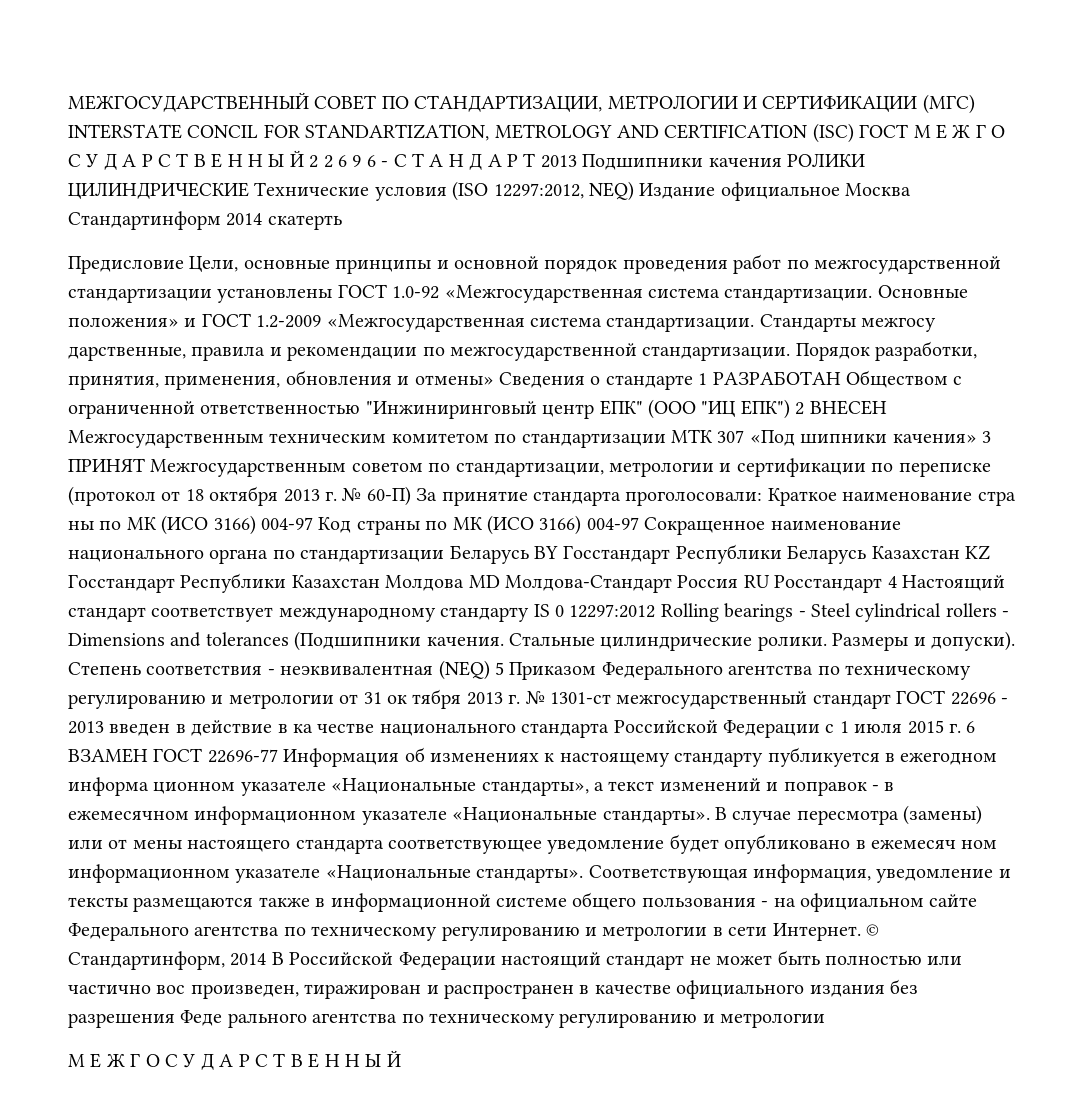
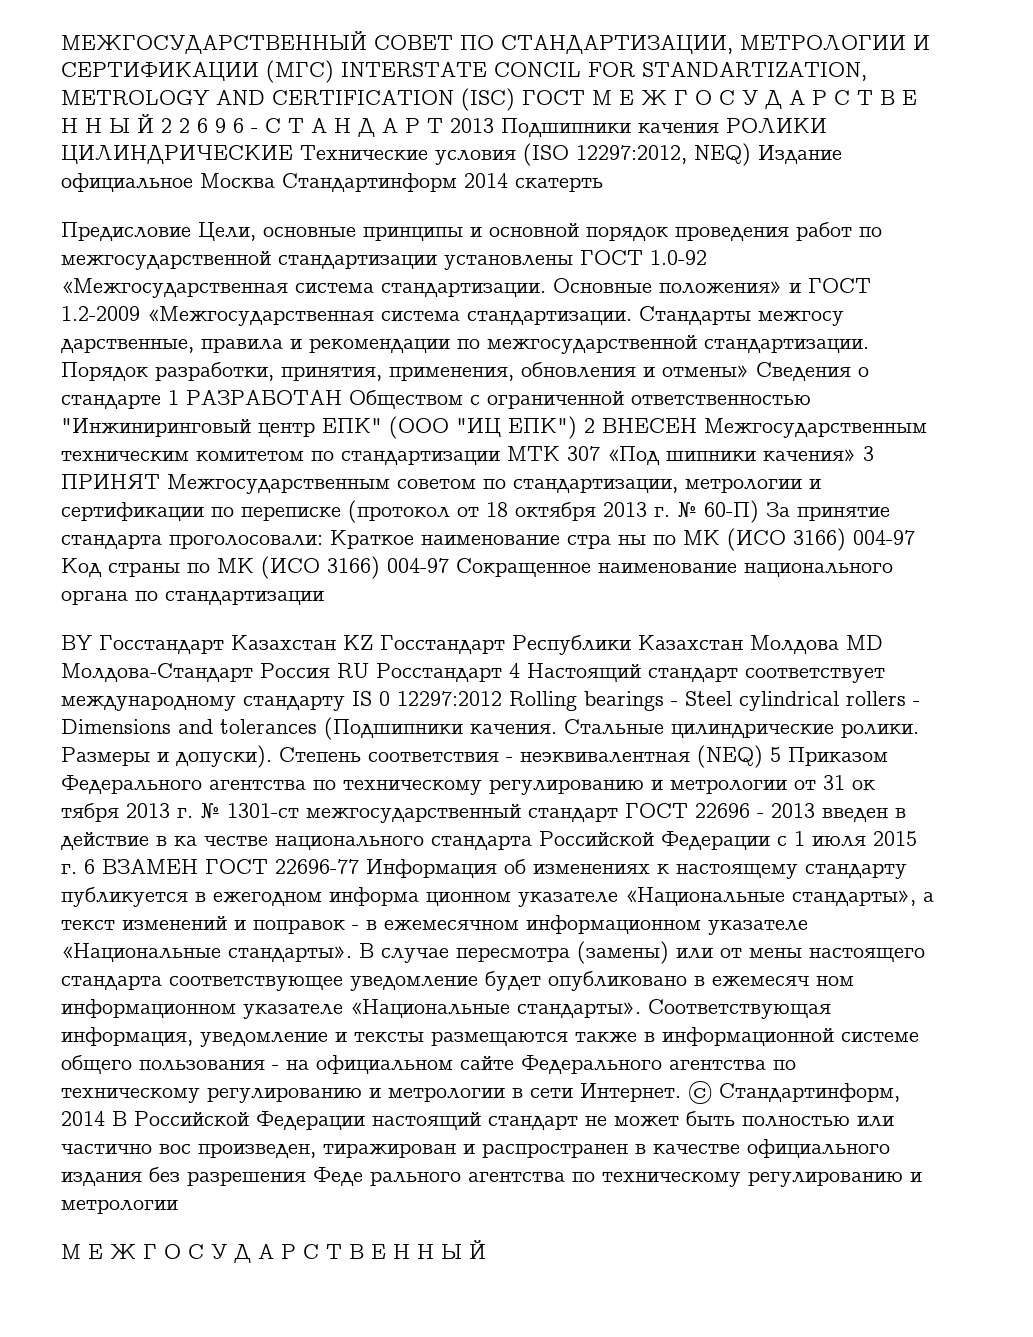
[449,545,529,564] Беларусь -> (324, 597) //
[675,544,867,564] Республики Беларусь -> (224, 644) none

